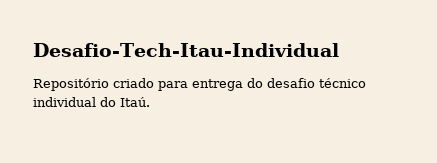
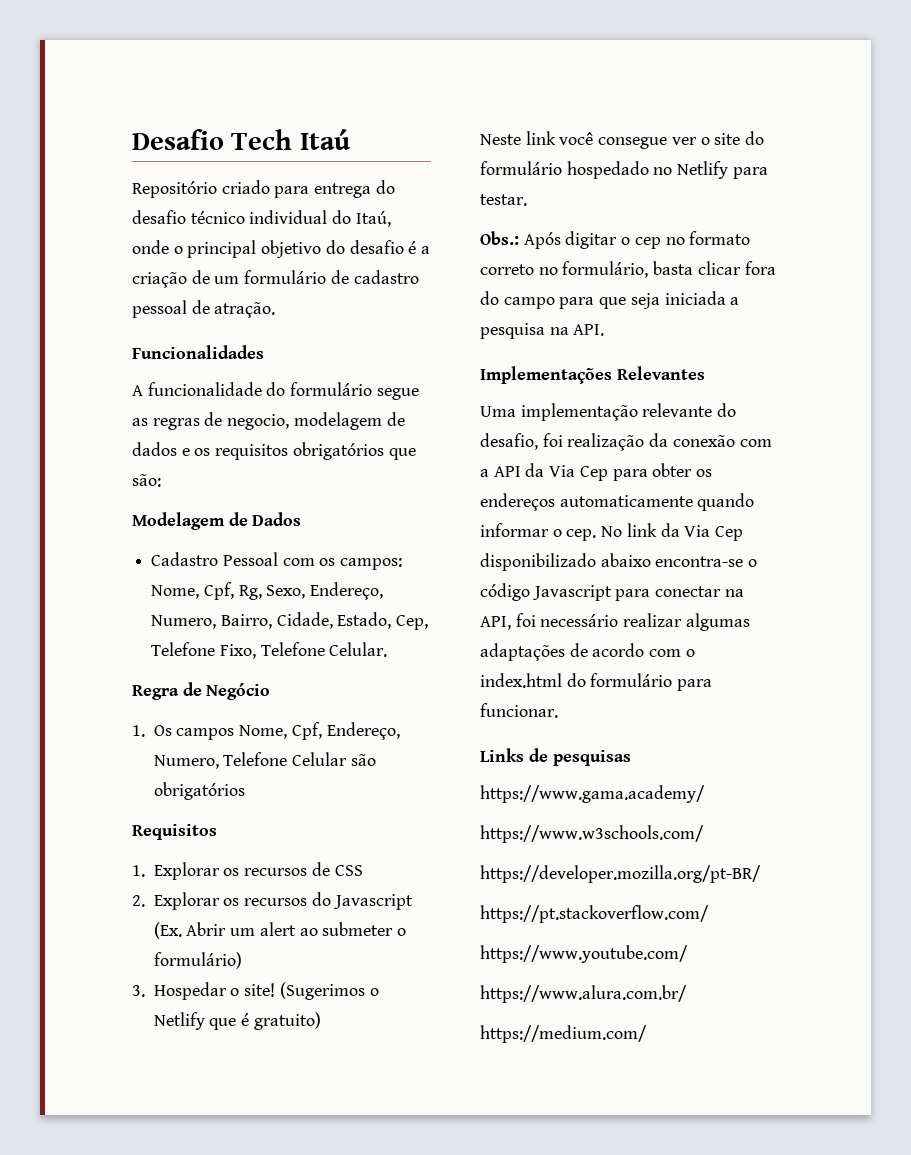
[33,43,339,57] Desafio-Tech-Itau-Individual -> [132,129,350,150] Desafio Tech Itaú
[120,97,150,107] Itaú. -> [355,211,391,227] [132,240,431,258] [132,270,419,288] [132,300,276,318] [132,345,264,359] [132,382,419,400] [132,412,405,430] [132,442,416,460] [132,474,161,487] [132,512,302,530] [151,552,403,570] [151,582,384,600] [151,612,429,630] [151,642,388,659] [132,682,271,700] [132,722,400,740] [153,752,376,769] [153,782,245,800] [132,824,217,840] [132,862,363,880] [132,892,413,910] [153,922,407,939] [153,952,242,969] [132,982,379,1000] [153,1012,321,1030] [480,131,765,149] [480,161,768,179] [480,194,527,206] [480,231,751,249] [480,261,776,278] [480,291,740,309] [480,323,605,339] [480,366,705,384] [480,403,737,421] [480,433,772,451] [480,463,713,481] [480,493,755,511] [480,523,744,541] [480,553,758,571] [480,583,744,601] [480,613,750,631] [480,643,695,661] [480,673,713,691] [480,703,558,718] [480,748,631,766] [480,785,705,803] [480,825,704,843] [480,865,761,883] [480,905,709,923] [480,945,688,963] [480,985,687,1003] [480,1025,647,1043] Itaú, onde o principal objetivo do desafio é a criação de um formulário de cadastro pessoal de atração. // Funcionalidades // A funcionalidade do formulário segue as regras de negocio, modelagem de dados e os requisitos obrigatórios que são: // Modelagem de Dados // Cadastro Pessoal com os campos: Nome, Cpf, Rg, Sexo, Endereço, Numero, Bairro, Cidade, Estado, Cep, Telefone Fixo, Telefone Celular. // Regra de Negócio // 1. Os campos Nome, Cpf, Endereço, Numero, Telefone Celular são obrigatórios // Requisitos // 1. Explorar os recursos de CSS // 2. Explorar os recursos do Javascript (Ex. Abrir um alert ao submeter o formulário) // 3. Hospedar o site! (Sugerimos o Netlify que é gratuito) // Neste link você consegue ver o site do formulário hospedado no Netlify para testar. // Obs.: Após digitar o cep no formato correto no formulário, basta clicar fora do campo para que seja iniciada a pesquisa na API. // Implementações Relevantes // Uma implementação relevante do desafio, foi realização da conexão com a API da Via Cep para obter os endereços automaticamente quando informar o cep. No link da Via Cep disponibilizado abaixo encontra-se o código Javascript para conectar na API, foi necessário realizar algumas adaptações de acordo com o index.html do formulário para funcionar. // Links de pesquisas // https://www.gama.academy/ // https://www.w3schools.com/ // https://developer.mozilla.org/pt-BR/ // https://pt.stackoverflow.com/ // https://www.youtube.com/ // https://www.alura.com.br/ // https://medium.com/

